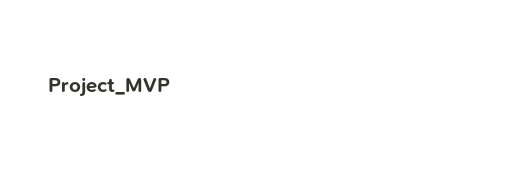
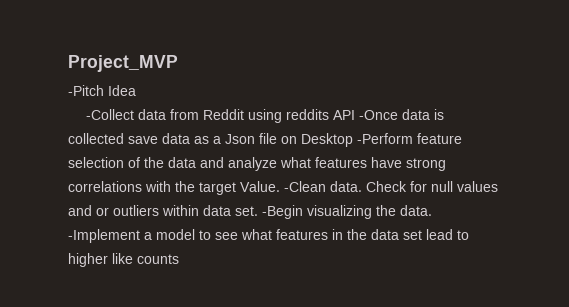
(170, 87) none -> [68,85,136,96] [86,109,445,123] [68,133,462,147] [68,157,446,171] [68,181,498,195] [68,205,432,219] [68,229,469,243] [68,253,179,267] // -Pitch Idea // -Collect data from Reddit using reddits API -Once data is collected save data as a Json file on Desktop -Perform feature selection of the data and analyze what features have strong correlations with the target Value. -Clean data. Check for null values and or outliers within data set. -Begin visualizing the data. -Implement a model to see what features in the data set lead to higher like counts

